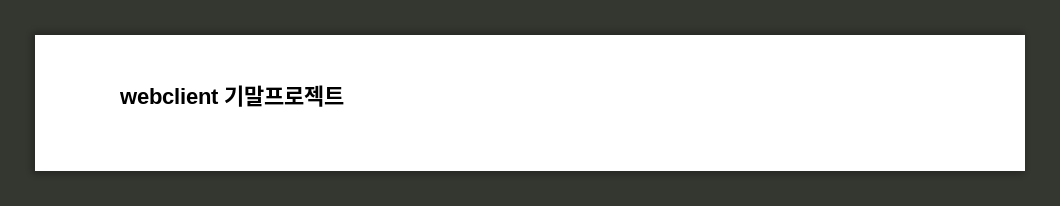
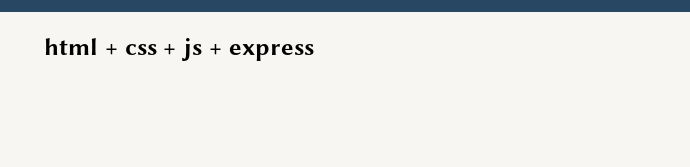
[119,85,344,107] webclient 기말프로젝트 -> [44,38,314,61] html + css + js + express

